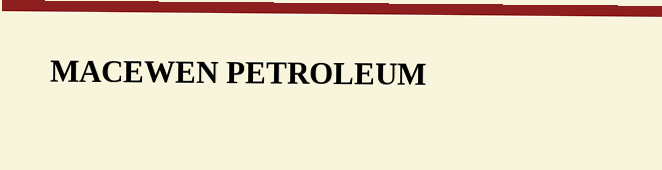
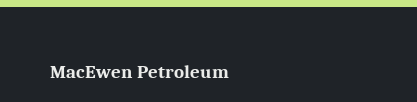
[50,60,428,85] MACEWEN PETROLEUM -> [50,65,230,78] MacEwen Petroleum

